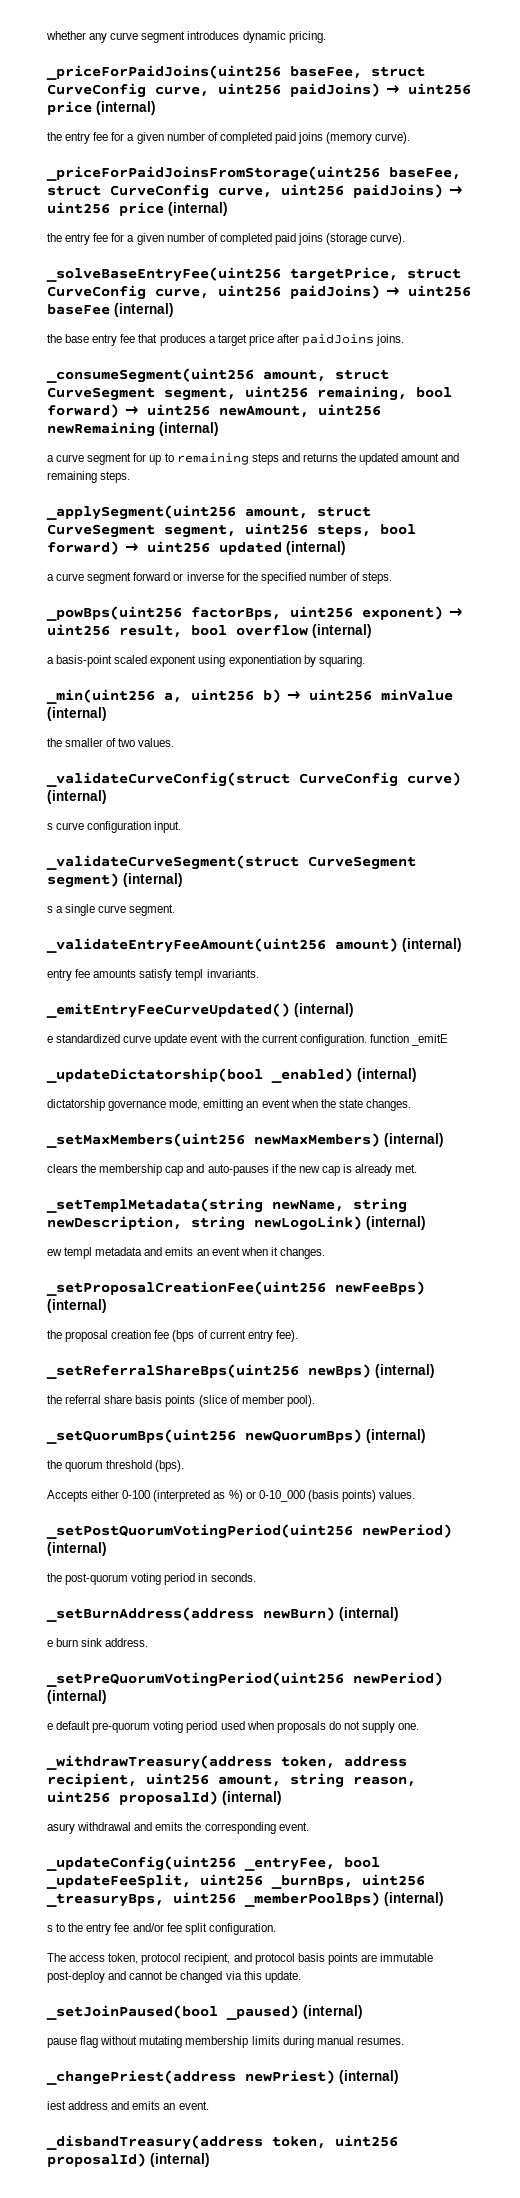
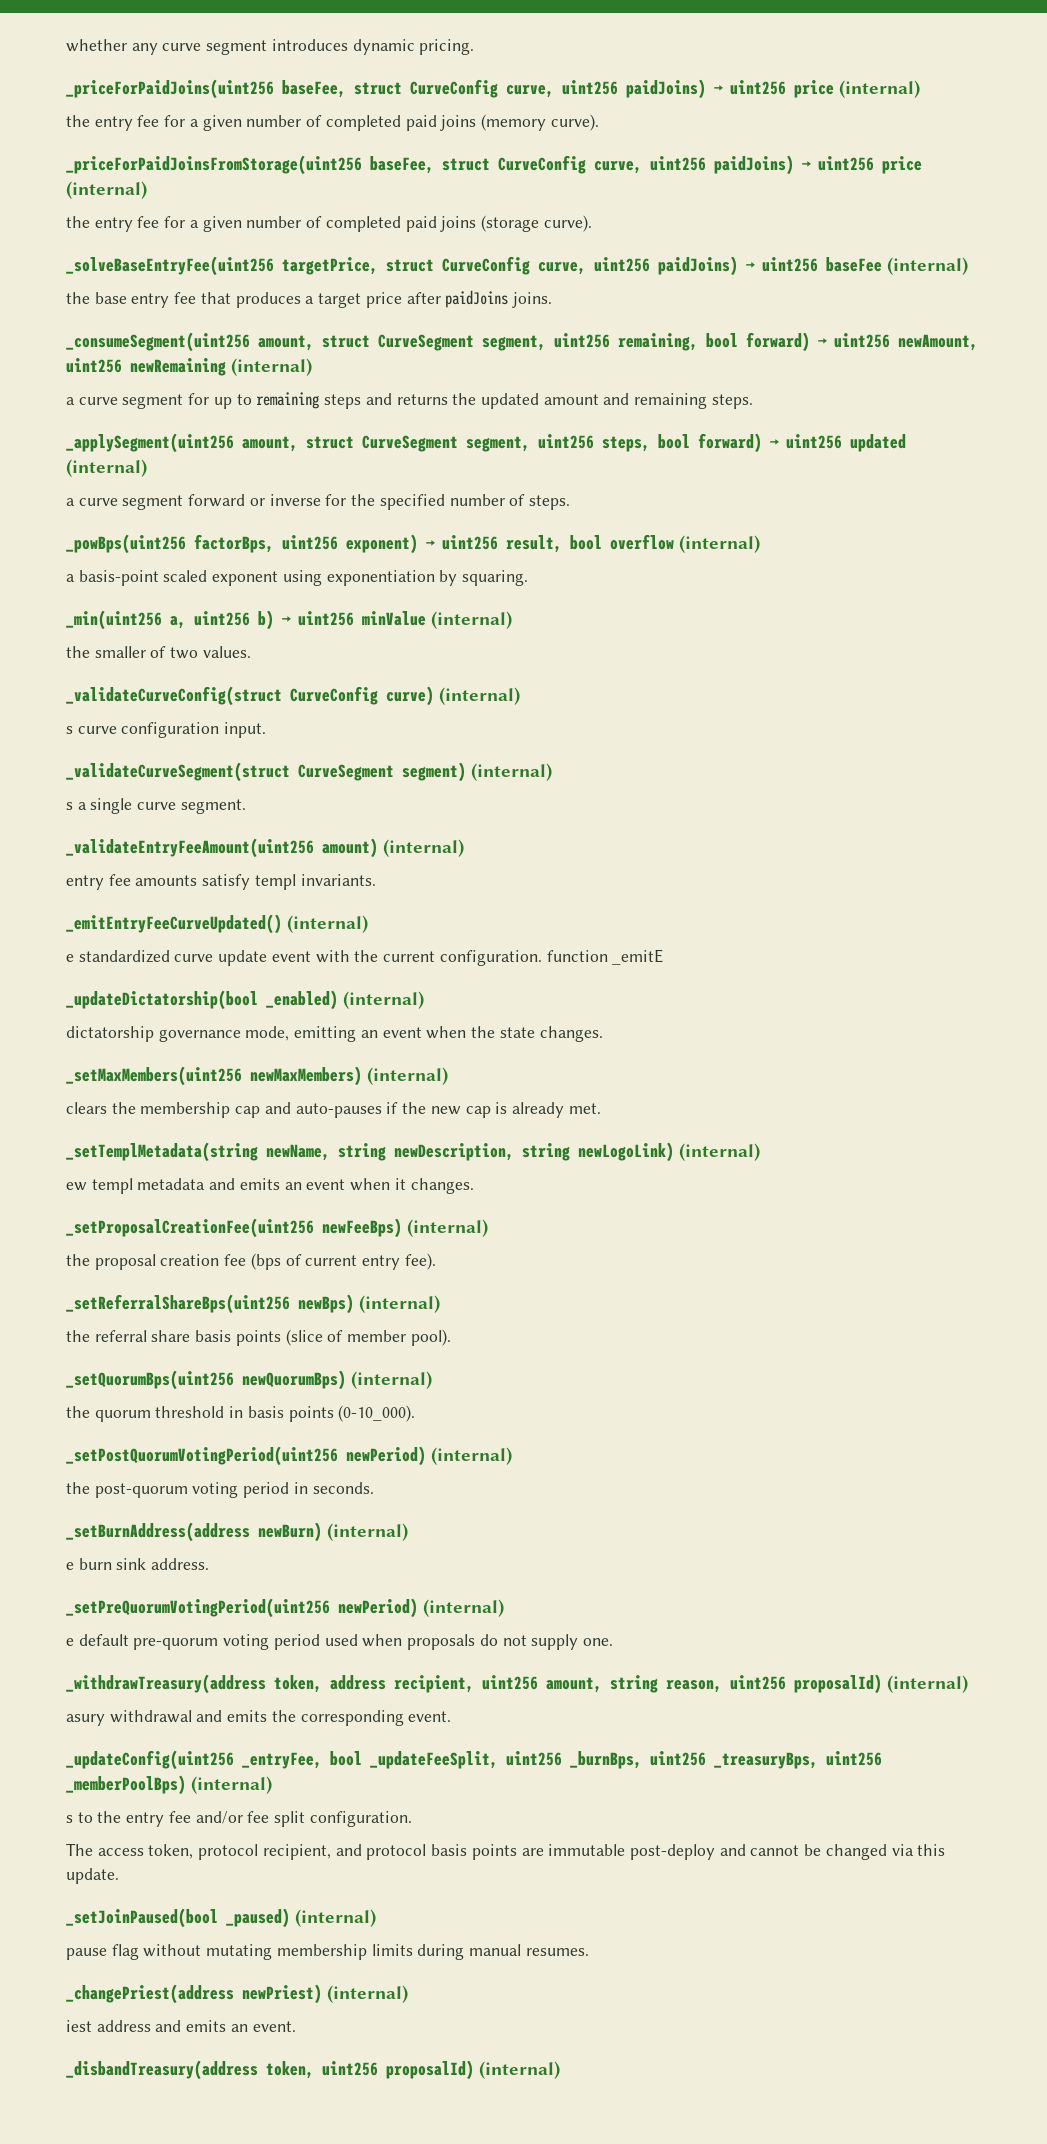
[155,1460,185,1472] [47,1490,416,1502] (bps). // Accepts either 0-100 (interpreted as %) or 0-10_000 (basis points) values. -> [229,1405,416,1422] in basis points (0-10_000).

